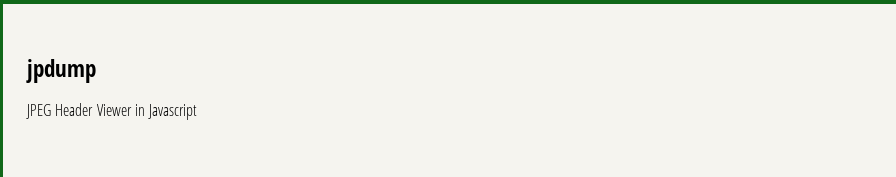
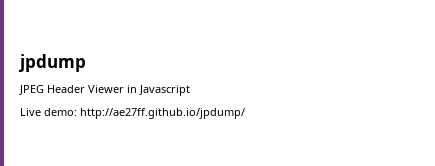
(198, 112) none -> [20,108,245,119] // Live demo: http://ae27ff.github.io/jpdump/

